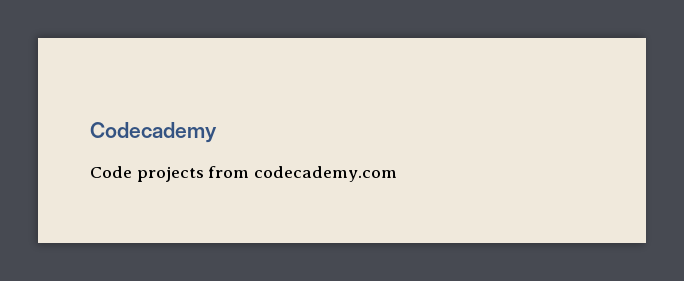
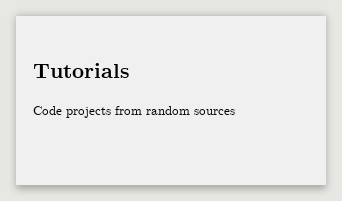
[90,122,217,143] Codecademy -> [33,63,130,78] Tutorials
[254,166,398,182] codecademy.com -> [146,106,235,115] random sources

